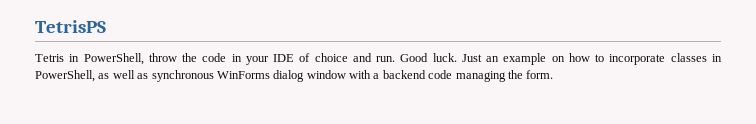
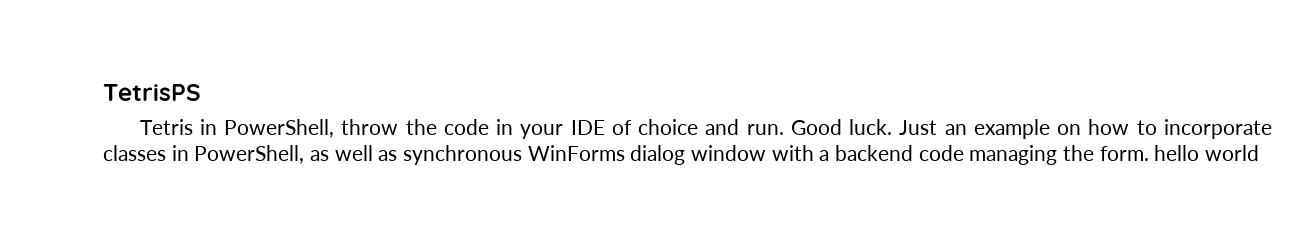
(554, 74) none -> [1154,145,1260,161] hello world

